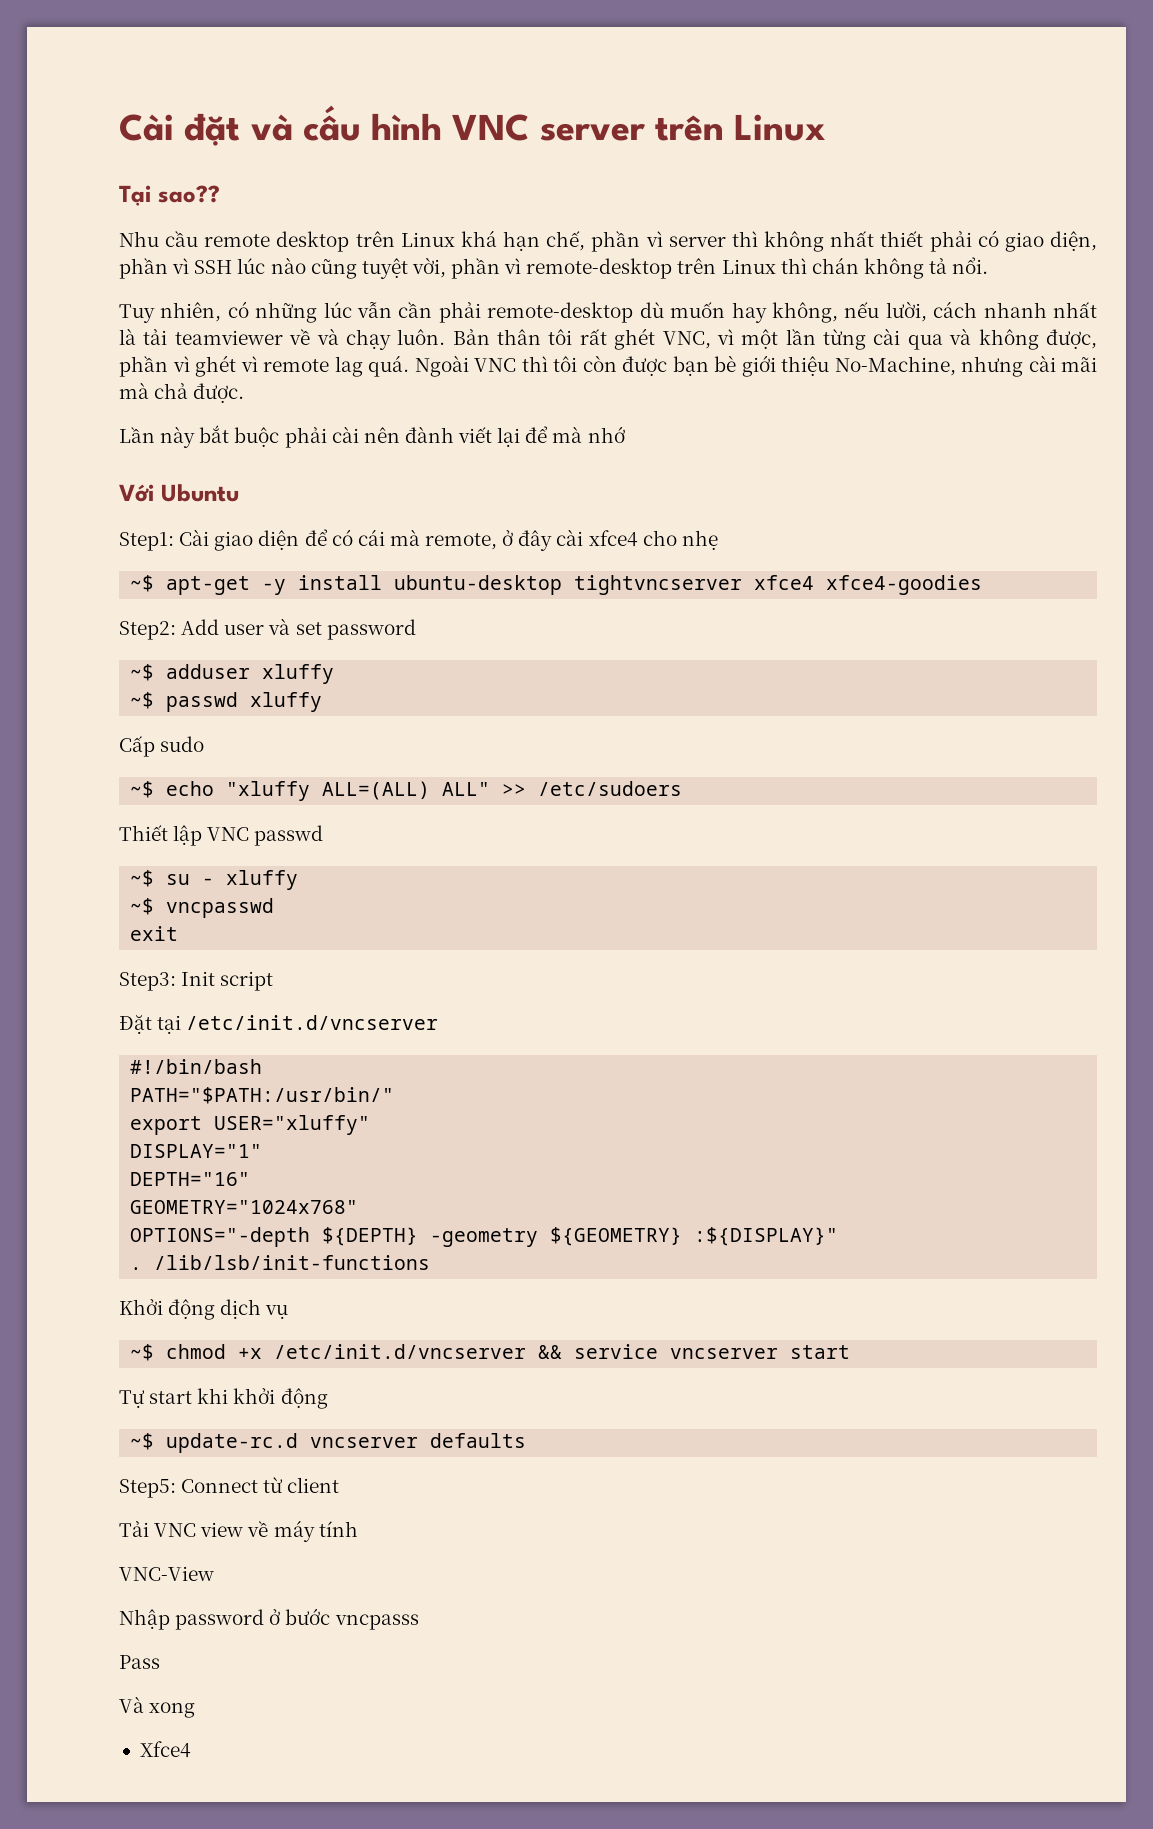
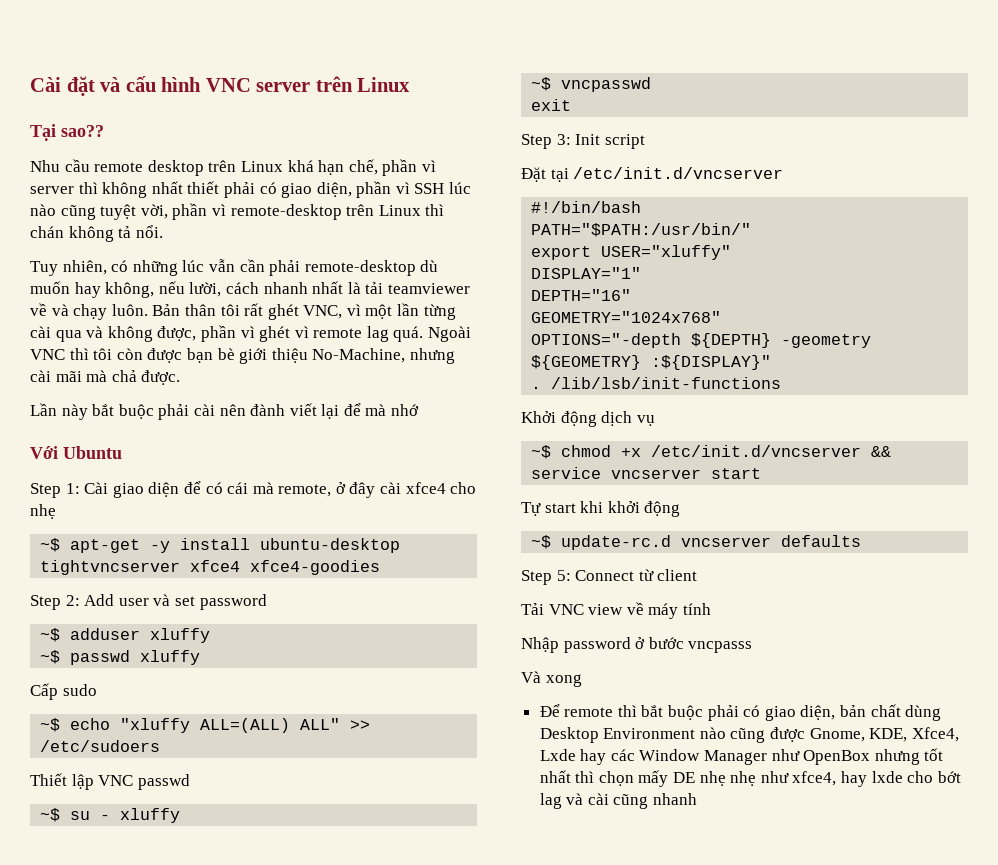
[119,532,174,551] Step1: -> [30,483,80,498] Step 1:
[119,621,176,640] Step2: -> [30,595,80,610] Step 2:
[119,972,176,991] Step3: -> [521,134,571,149] Step 3:
[119,1479,176,1498] Step5: -> [521,570,571,585] Step 5:
[119,1566,214,1581] // VNC-View -> (711, 609) none
[119,1655,160,1669] // Pass -> (753, 647) none
[139,1741,191,1758] Xfce4 -> [539,704,942,721] [539,727,959,743] [539,748,944,765] [539,770,961,787] [539,793,698,809] Để remote thì bắt buộc phải có giao diện, bản chất dùng Desktop Environment nào cũng được Gnome, KDE, Xfce4, Lxde hay các Window Manager như OpenBox nhưng tốt nhất thì chọn mấy DE nhẹ nhẹ như xfce4, hay lxde cho bớt lag và cài cũng nhanh

